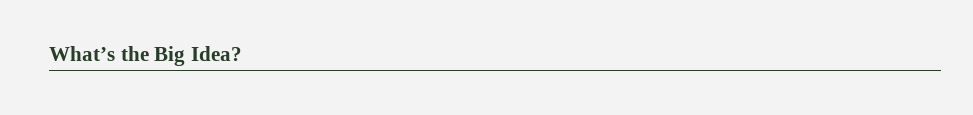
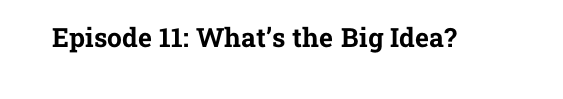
(49, 53) none -> [52,26,190,53] Episode 11:

